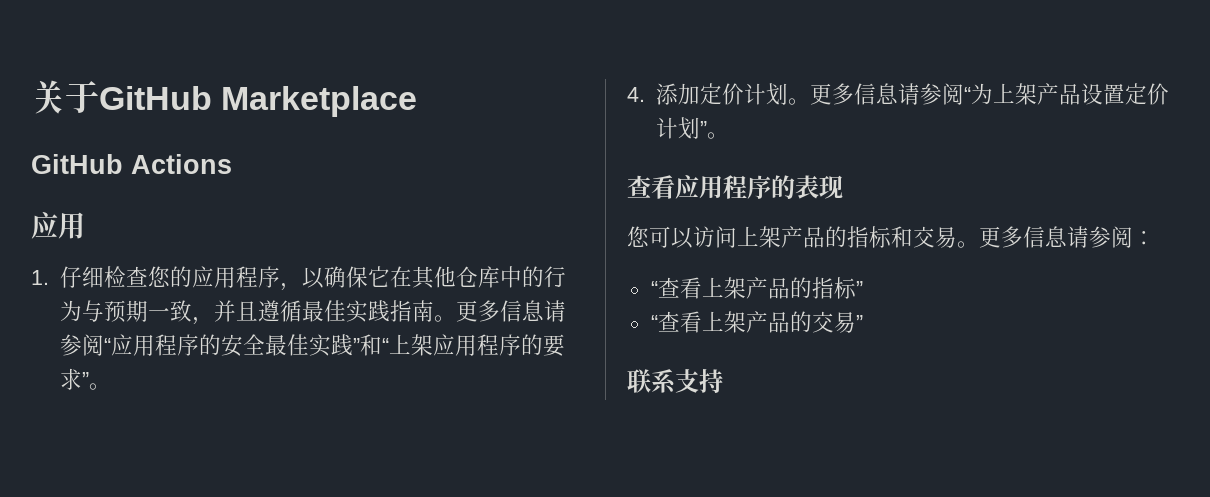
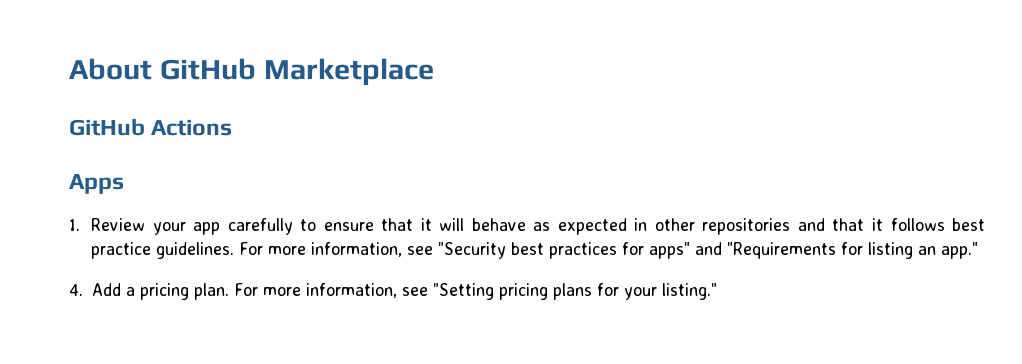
[31,80,99,114] 关于 -> [69,58,152,80] About
[31,212,85,239] 应用 -> [69,174,124,194] Apps
[59,266,566,291] [59,300,566,325] [59,334,565,357] [59,368,111,390] [627,83,1169,105] [655,117,729,139] [627,175,843,199] [627,226,1155,249] [650,277,863,299] [650,311,863,333] [627,369,723,394] 仔细检查您的应用程序，以确保它在其他仓库中的行为与预期一致，并且遵循最佳实践指南。更多信息请参阅“应用程序的安全最佳实践”和“上架应用程序的要求”。 // 4.添加定价计划。更多信息请参阅“为上架产品设置定价计划”。 // 查看应用程序的表现 // 您可以访问上架产品的指标和交易。更多信息请参阅： // “查看上架产品的指标” // “查看上架产品的交易” // 联系支持 -> [91,218,985,235] [91,242,979,259] [69,283,717,300] Review your app carefully to ensure that it will behave as expected in other repositories and that it follows best practice guidelines. For more information, see "Security best practices for apps" and "Requirements for listing an app." // 4. Add a pricing plan. For more information, see "Setting pricing plans for your listing."

